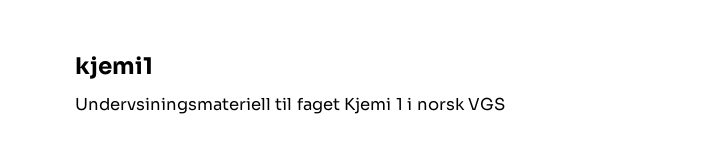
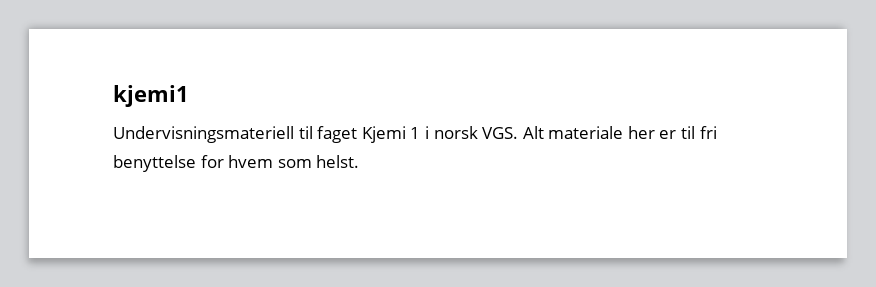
[75,97,271,114] Undervsiningsmateriell -> [113,126,294,143] Undervisningsmateriell
[468,97,506,111] VGS -> [482,126,717,139] [113,155,360,172] VGS. Alt materiale her er til fri benyttelse for hvem som helst.

